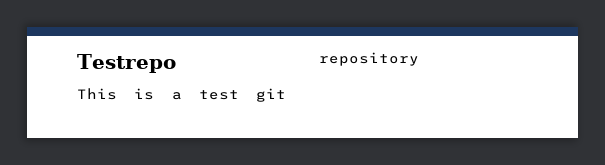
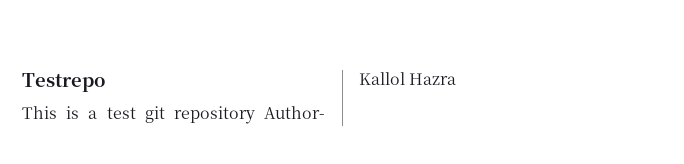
(419, 59) none -> [264,106,326,119] [359,72,457,85] Author- Kallol Hazra

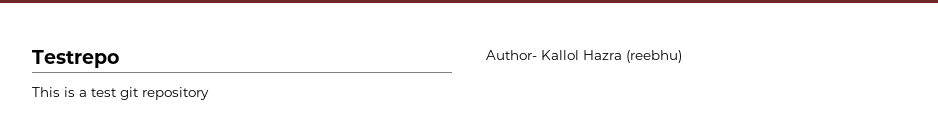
(255, 115) none -> (209, 93) //
(457, 79) none -> [626,50,682,63] (reebhu)

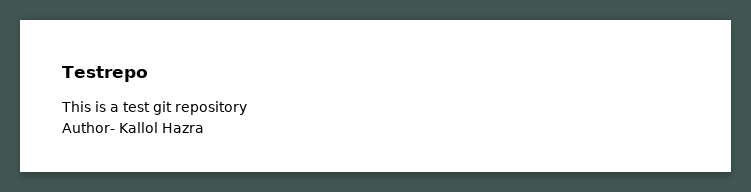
[626,50,682,63] (reebhu) -> (204, 128) none

